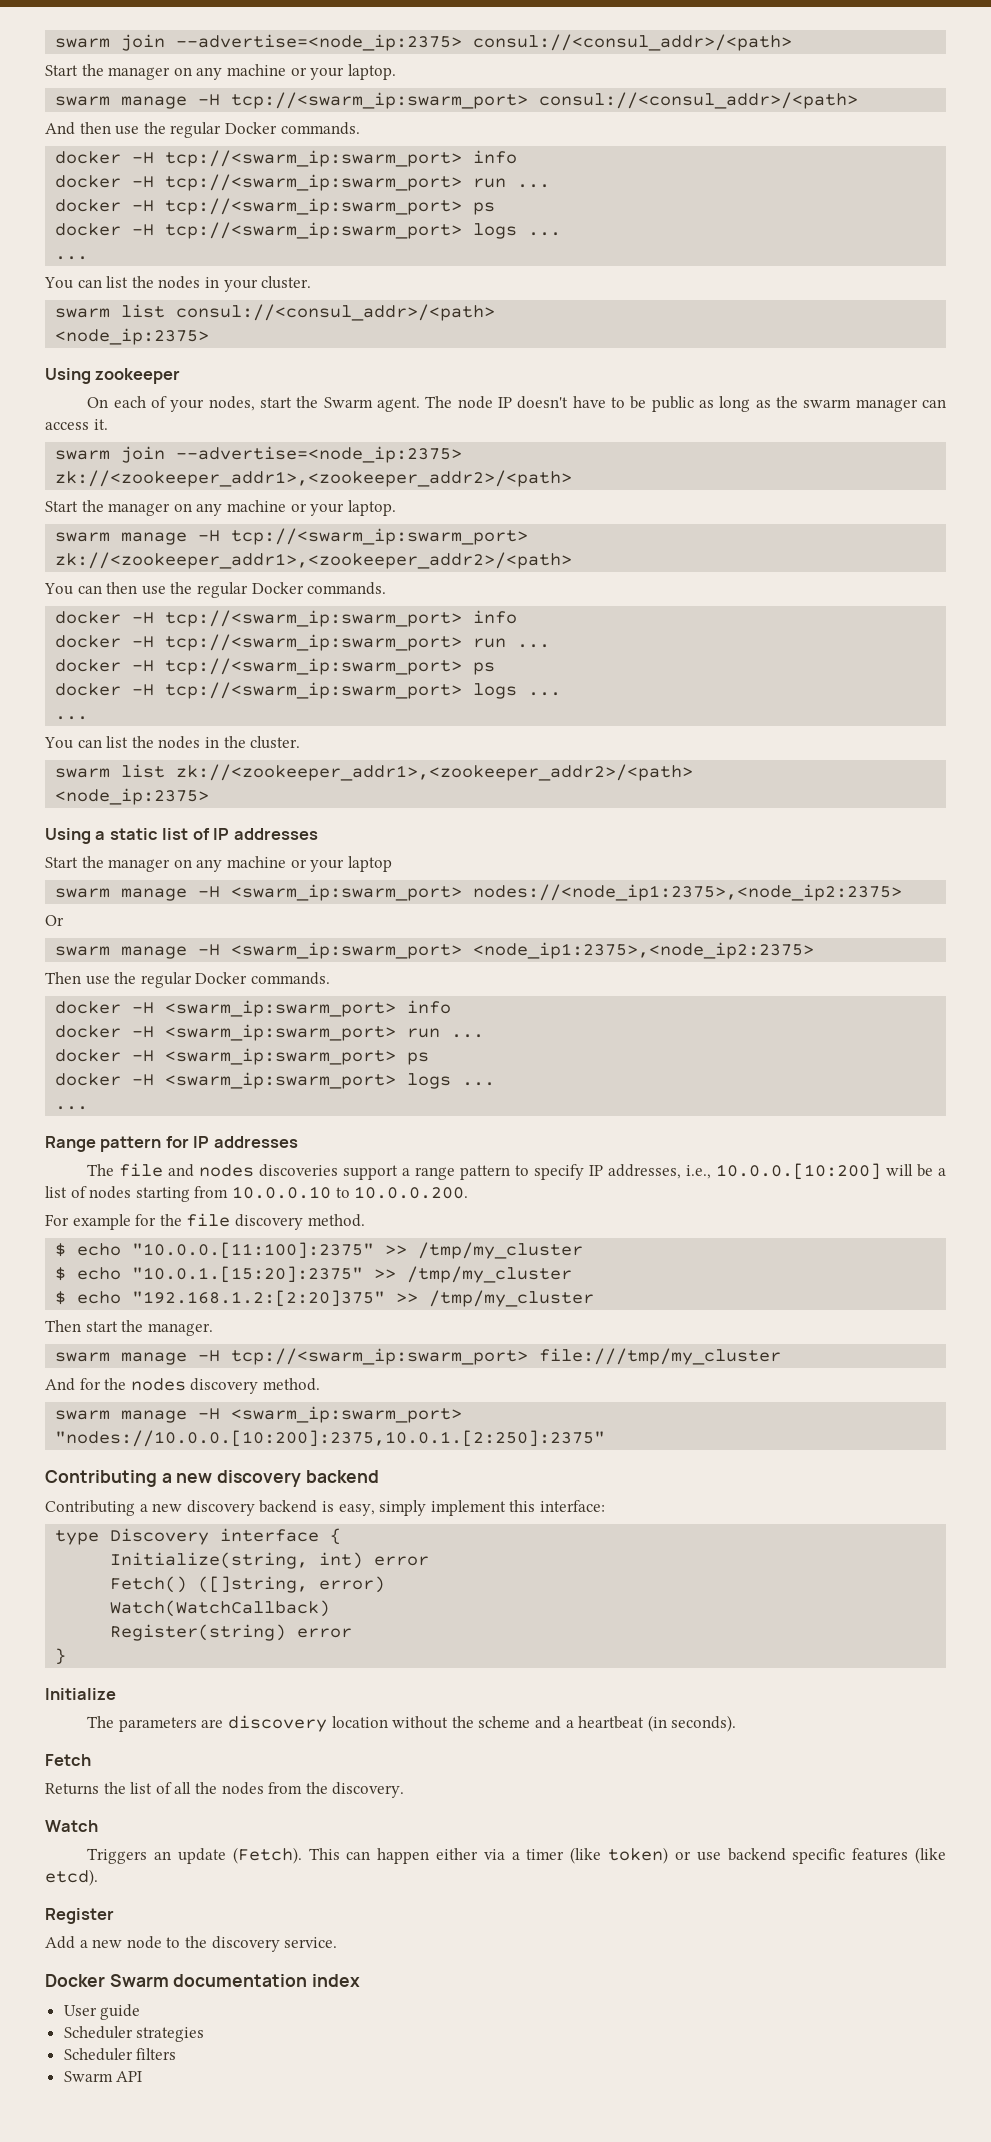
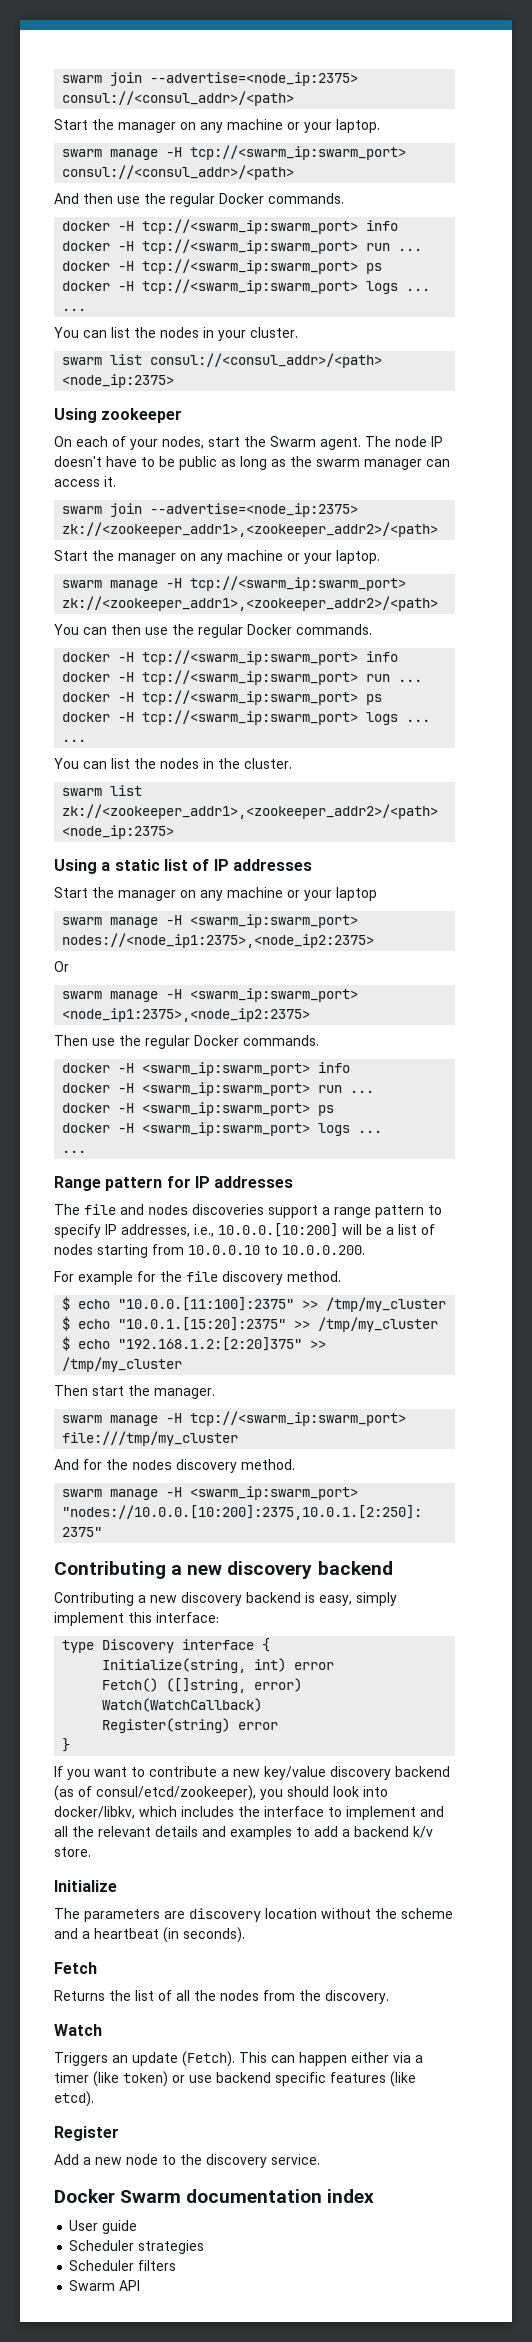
(67, 1656) none -> [54,1766,450,1780] [54,1785,388,1801] [54,1806,444,1820] [54,1826,433,1840] [54,1847,91,1857] // If you want to contribute a new key/value discovery backend (as of consul/etcd/zookeeper), you should look into docker/libkv, which includes the interface to implement and all the relevant details and examples to add a backend k/v store.

